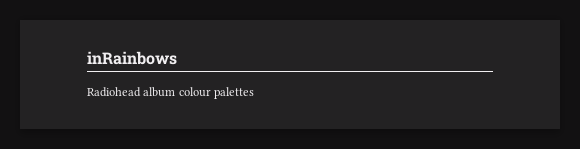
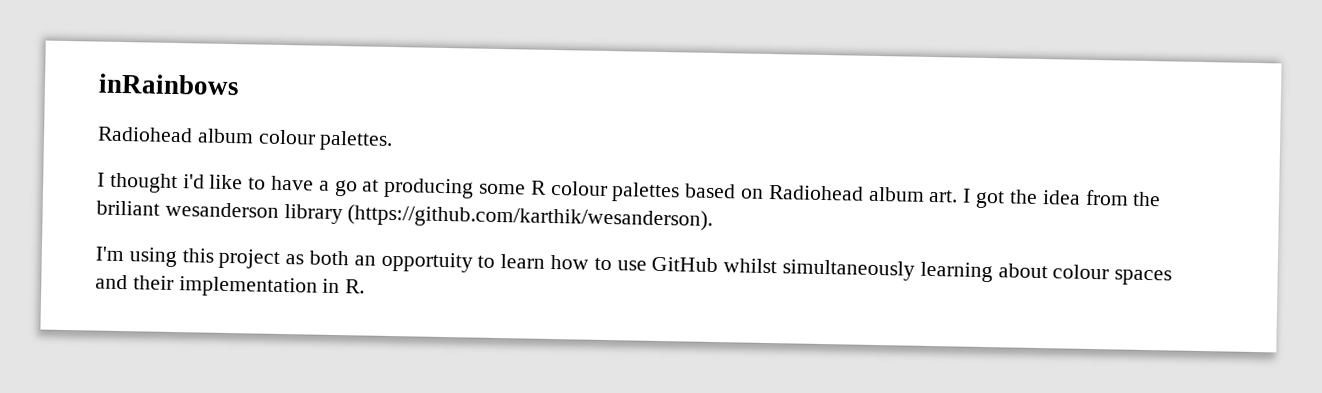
[214,87,255,99] palettes -> [319,130,394,152] [97,172,1162,209] [96,200,714,231] [95,246,1173,286] [95,274,366,298] palettes. // I thought i'd like to have a go at producing some R colour palettes based on Radiohead album art. I got the idea from the briliant wesanderson library (https://github.com/karthik/wesanderson). // I'm using this project as both an opportuity to learn how to use GitHub whilst simultaneously learning about colour spaces and their implementation in R.

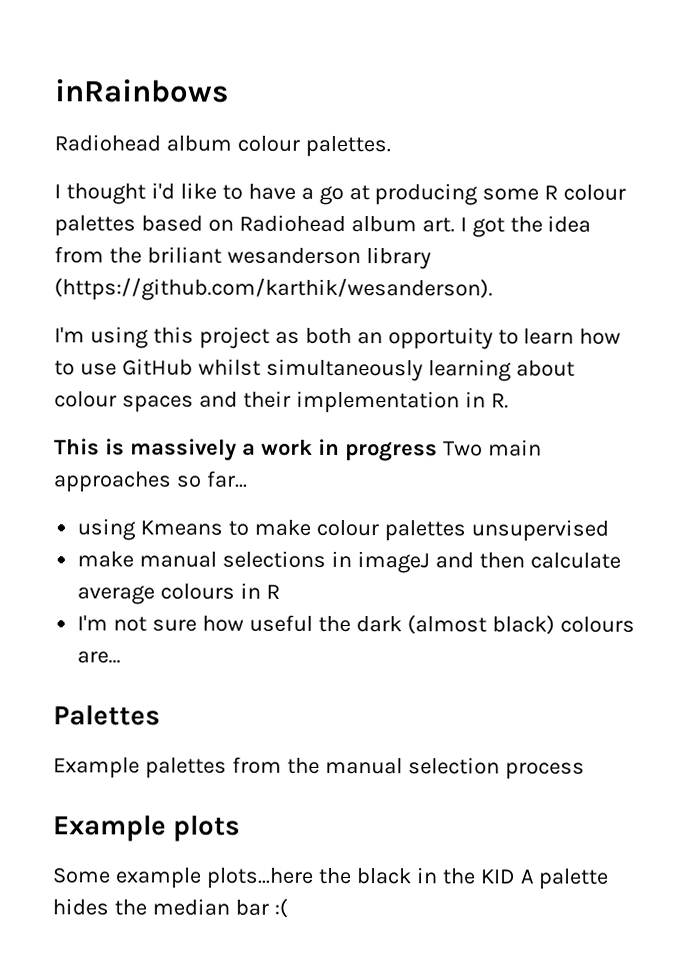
(366, 286) none -> [54,438,542,462] [53,470,248,493] [77,518,609,542] [77,550,621,574] [77,582,281,605] [77,614,635,635] [77,651,122,664] [53,705,161,726] [53,756,585,780] [53,815,242,842] [52,867,609,890] [52,898,288,918] // This is massively a work in progress Two main approaches so far... // using Kmeans to make colour palettes unsupervised // make manual selections in imageJ and then calculate average colours in R // I'm not sure how useful the dark (almost black) colours are... // Palettes // Example palettes from the manual selection process // Example plots // Some example plots...here the black in the KID A palette hides the median bar :(

